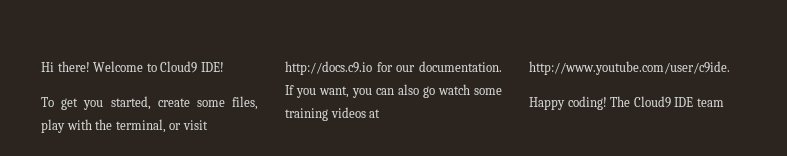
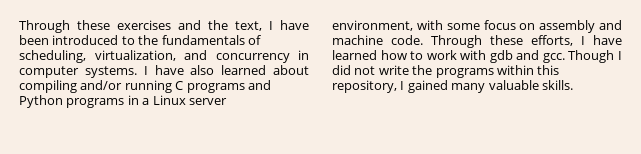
[41,61,224,73] [41,96,258,110] [41,119,208,133] [285,61,502,75] [285,84,502,98] [285,107,381,121] [529,61,730,75] [529,96,724,110] Hi there! Welcome to Cloud9 IDE! // To get you started, create some files, play with the terminal, or visit http://docs.c9.io for our documentation. If you want, you can also go watch some training videos at http://www.youtube.com/user/c9ide. // Happy coding! The Cloud9 IDE team -> [19,20,309,33] [19,35,261,45] [19,50,309,63] [19,65,309,78] [19,80,271,93] [19,95,227,108] [332,20,622,33] [332,35,622,48] [332,50,622,63] [332,65,560,78] [332,80,573,93] Through these exercises and the text, I have been introduced to the fundamentals of scheduling, virtualization, and concurrency in computer systems. I have also learned about compiling and/or running C programs and Python programs in a Linux server environment, with some focus on assembly and machine code. Through these efforts, I have learned how to work with gdb and gcc. Though I did not write the programs within this repository, I gained many valuable skills.

